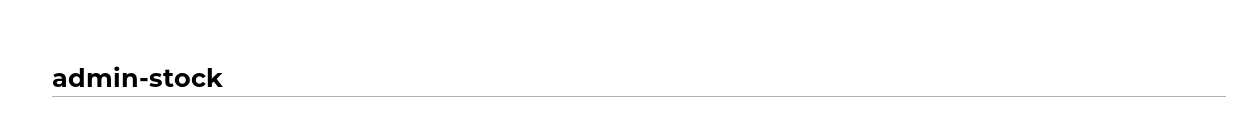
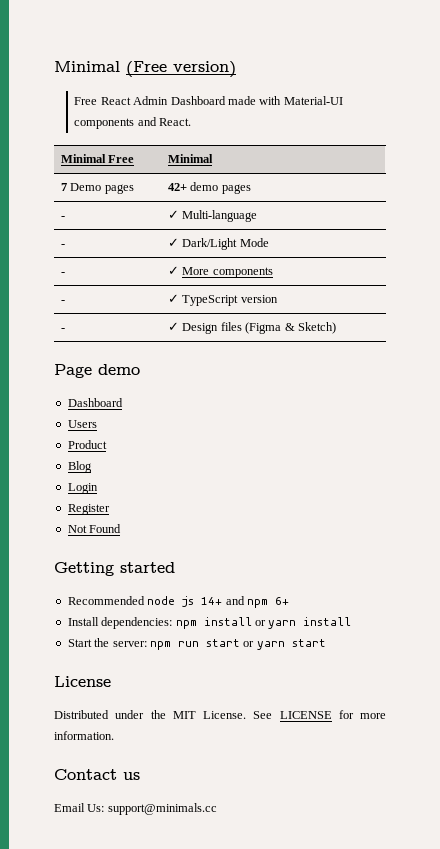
[52,66,223,87] admin-stock -> [54,61,236,78] [74,96,343,105] [74,117,192,129] [61,154,135,163] [168,154,214,163] [61,183,134,194] [168,182,251,194] [61,216,66,219] [168,210,258,222] [61,244,66,247] [168,238,269,250] [61,272,66,275] [168,266,273,278] [61,300,66,303] [168,294,278,306] [61,328,66,331] [168,322,336,334] [54,364,140,378] [67,398,123,407] [67,420,97,428] [67,440,107,449] [67,461,92,473] [67,483,98,494] [67,504,110,515] [67,524,122,533] [54,562,175,576] [67,596,289,608] [67,617,352,629] [67,638,326,650] [54,676,111,687] [54,710,386,719] [54,731,114,740] [54,769,140,780] [54,803,217,815] Minimal (Free version) // Free React Admin Dashboard made with Material-UI components and React. // Minimal Free | Minimal // 7 Demo pages | 42+ demo pages // - | ✓ Multi-language // - | ✓ Dark/Light Mode // - | ✓ More components // - | ✓ TypeScript version // - | ✓ Design files (Figma & Sketch) // Page demo // Dashboard // Users // Product // Blog // Login // Register // Not Found // Getting started // Recommended node js 14+ and npm 6+ // Install dependencies: npm install or yarn install // Start the server: npm run start or yarn start // License // Distributed under the MIT License. See LICENSE for more information. // Contact us // Email Us: support@minimals.cc

